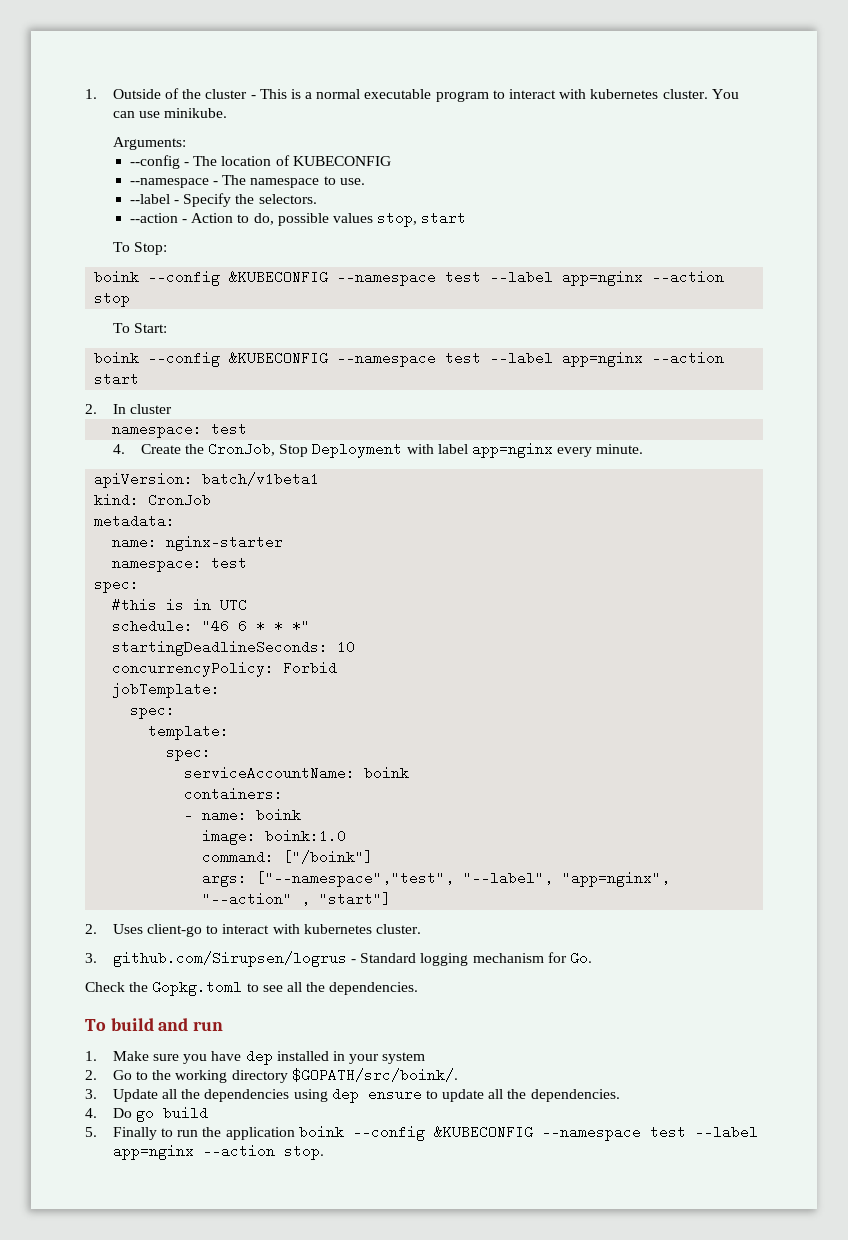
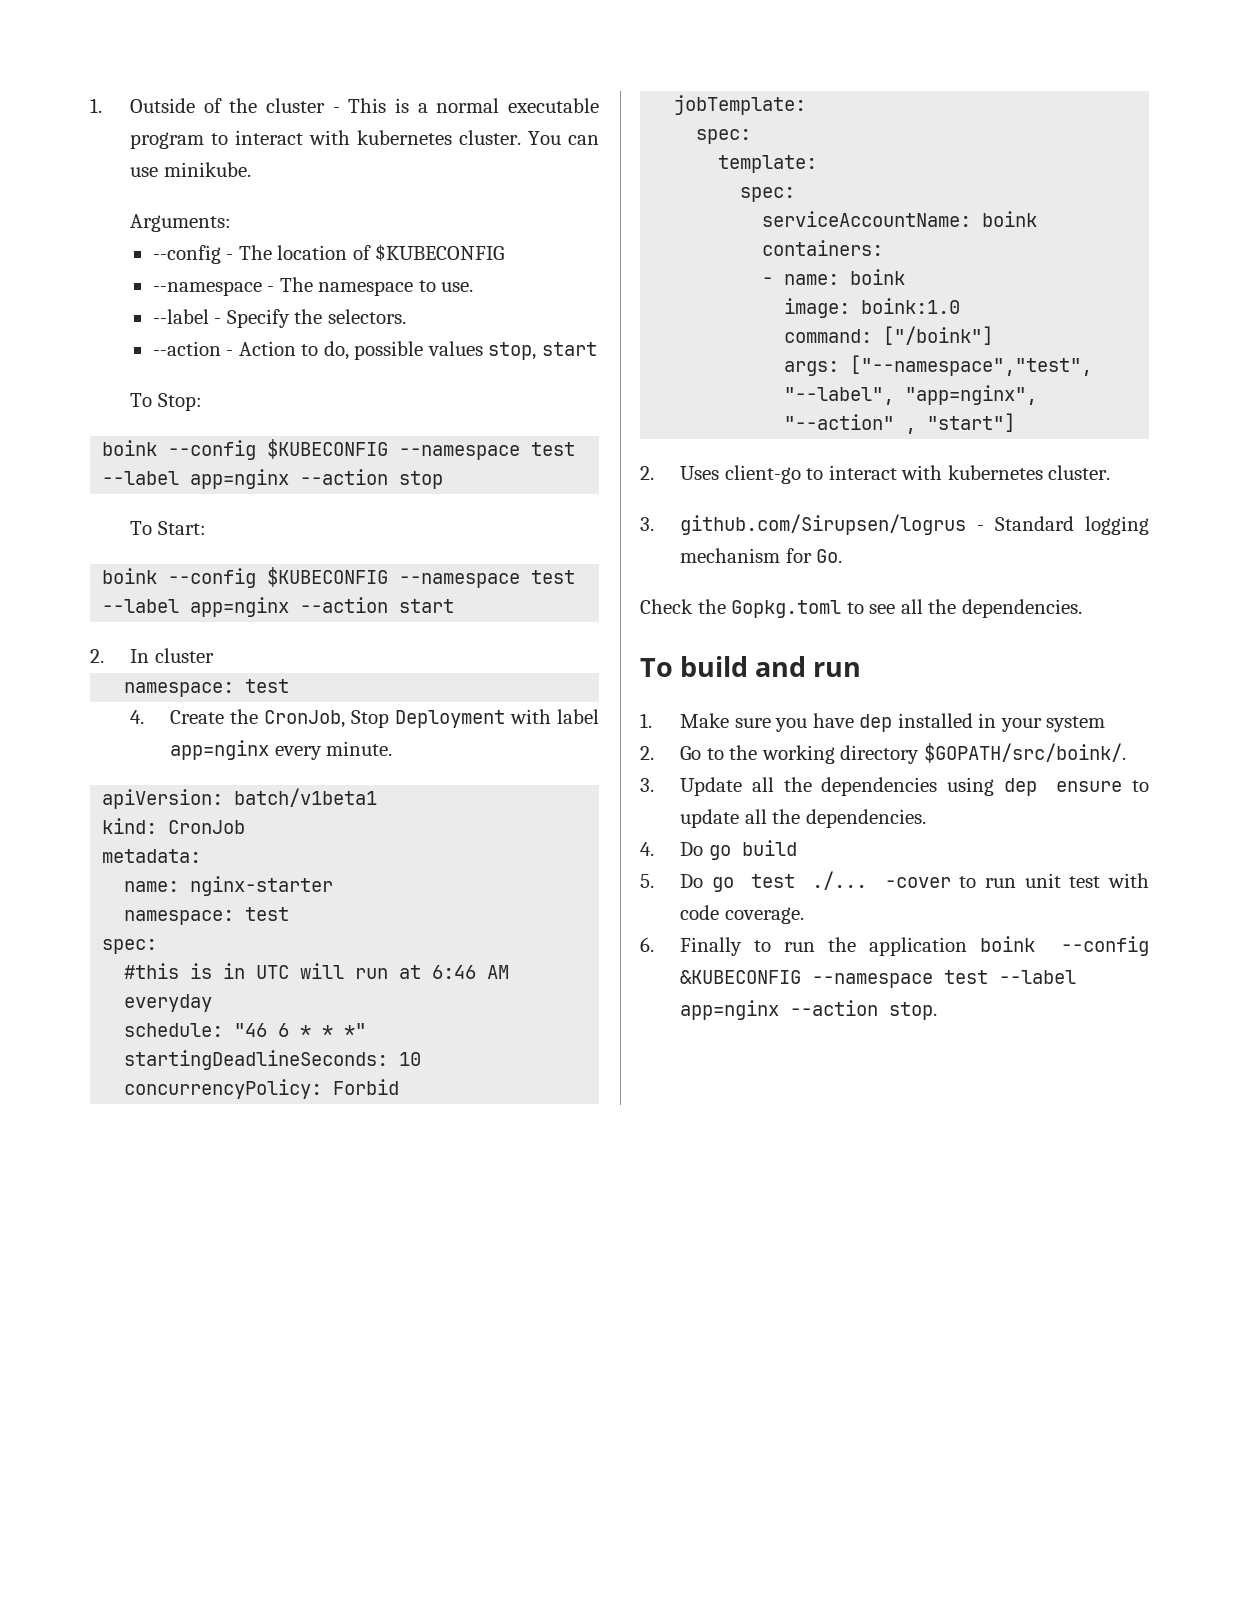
[292,156,391,166] KUBECONFIG -> [375,244,505,261] $KUBECONFIG
[229,270,329,284] &KUBECONFIG -> [267,439,389,459] $KUBECONFIG
[229,351,329,365] &KUBECONFIG -> [267,567,389,587] $KUBECONFIG
(248, 605) none -> [300,963,510,979] [124,994,213,1012] will run at 6:46 AM everyday
(97, 1132) none -> [680,871,1149,892] [680,905,804,924] [640,937,654,952] Do go test ./... -cover to run unit test with code coverage. // 6.

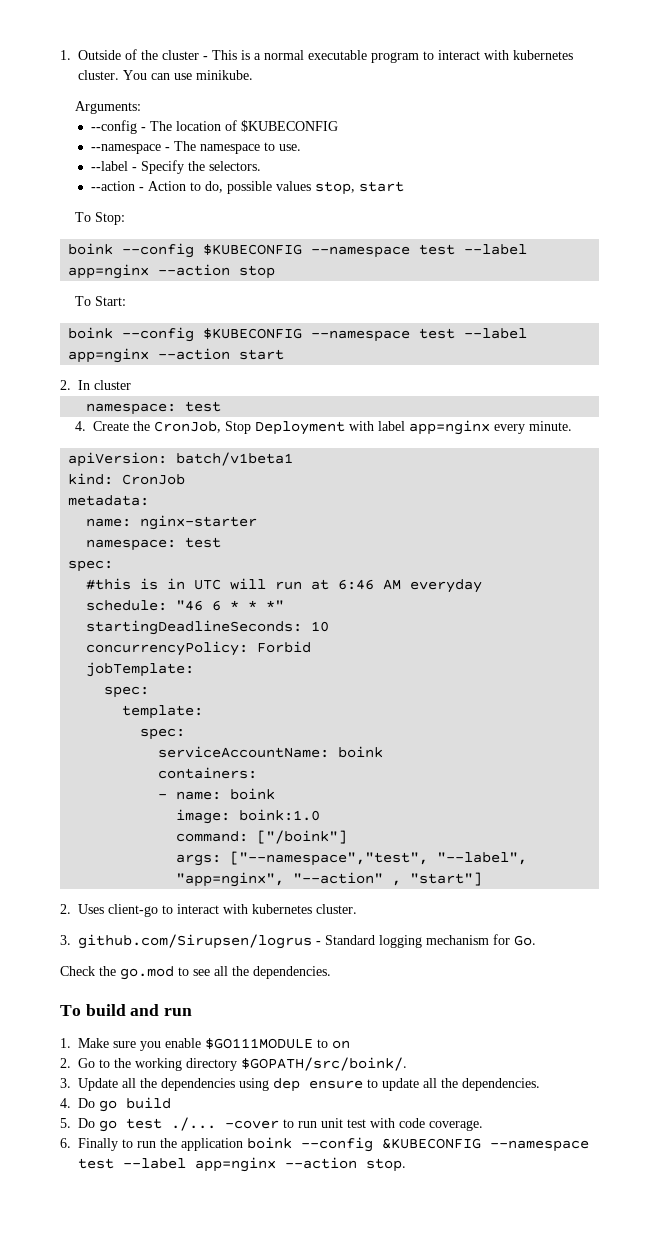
[731,600,842,618] Gopkg.toml -> [120,966,174,980] go.mod
[812,713,1106,732] have dep installed in your system -> [165,1038,350,1049] enable $GO111MODULE to on

